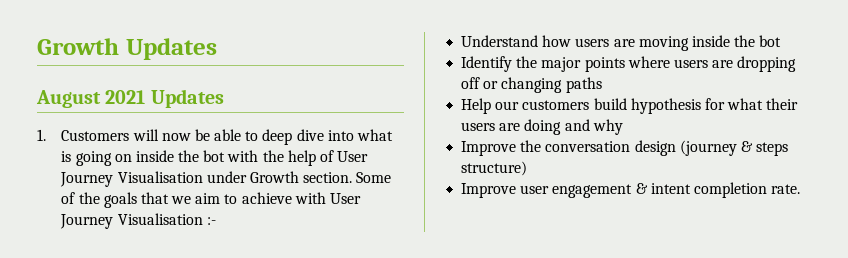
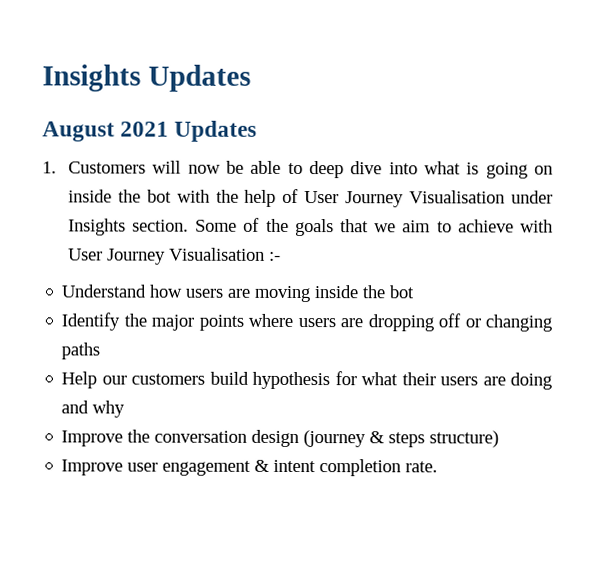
[37,38,119,55] Growth -> [42,64,141,92] Insights
[249,171,299,183] Growth -> [67,218,126,236] Insights

